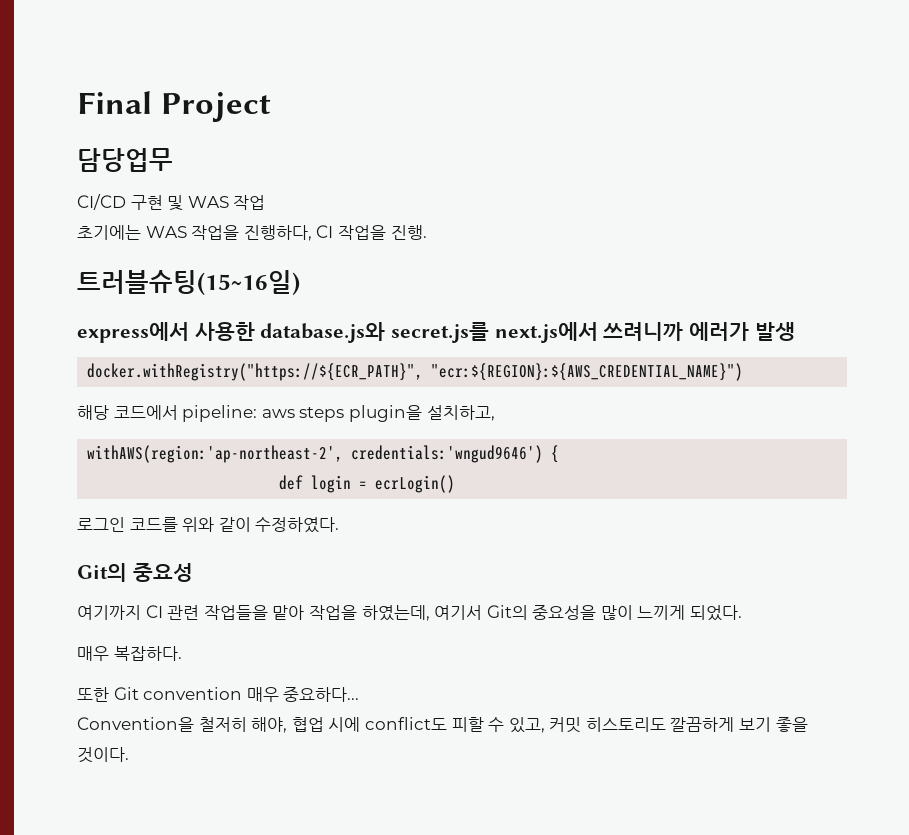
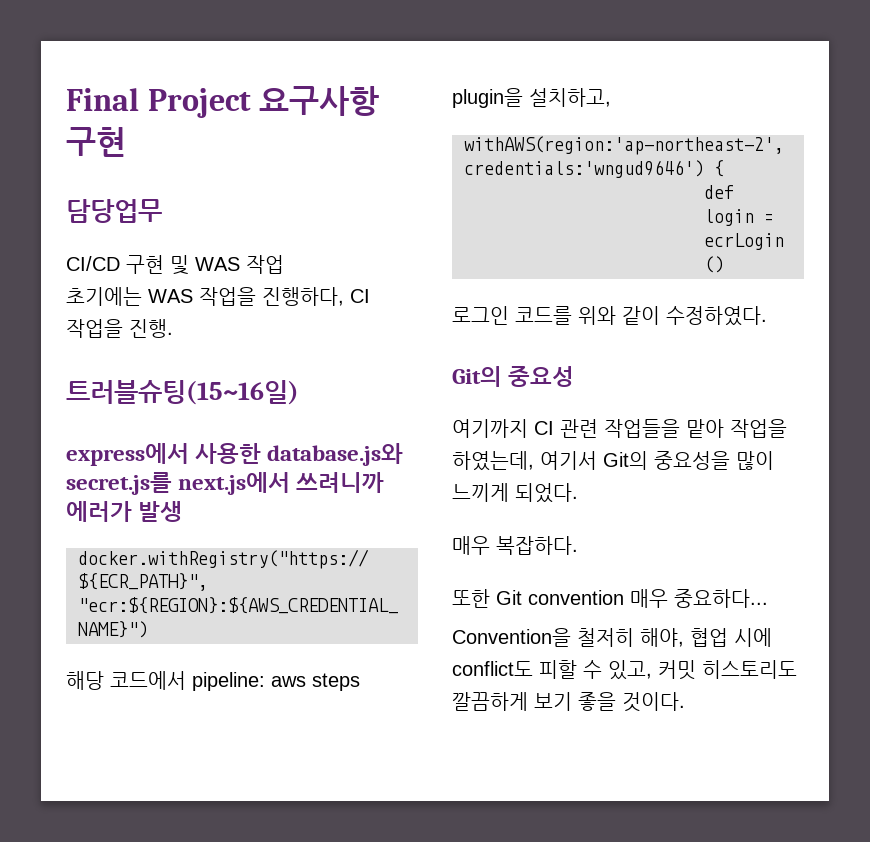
(271, 107) none -> [259,86,380,116] [66,127,126,157] 요구사항 구현

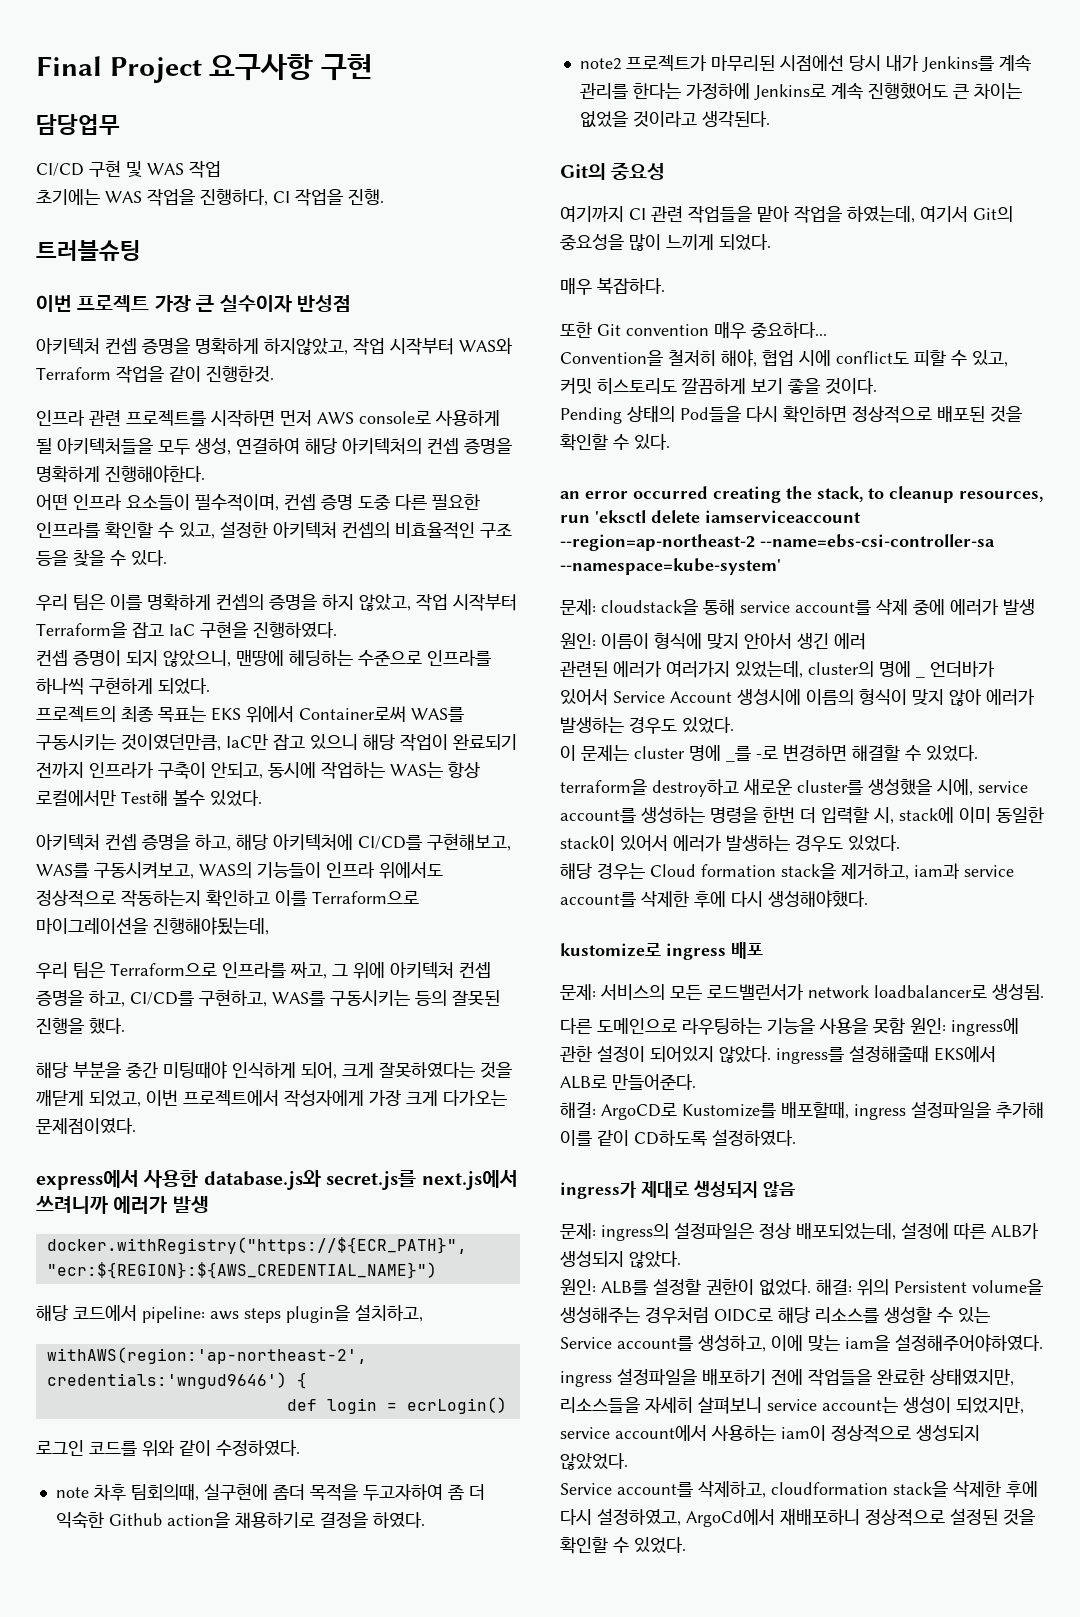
[66,380,299,405] 트러블슈팅(15~16일) -> [36,240,141,261] [36,295,351,313] [36,337,513,355] [36,365,274,383] [36,409,500,427] [36,438,512,455] [36,465,205,483] [36,494,480,511] [36,521,512,539] [36,550,167,566] [36,593,517,611] [36,621,337,638] [36,650,491,667] [36,677,210,695] [36,706,464,723] [36,733,517,751] [36,761,480,779] [36,789,262,807] [36,833,511,851] [36,862,443,879] [36,889,419,907] [36,917,269,935] [36,961,491,979] [36,989,500,1007] [36,1018,125,1034] [36,1061,512,1079] [36,1089,507,1107] [36,1118,136,1134] 트러블슈팅 // 이번 프로젝트 가장 큰 실수이자 반성점 // 아키텍처 컨셉 증명을 명확하게 하지않았고, 작업 시작부터 WAS와 Terraform 작업을 같이 진행한것. // 인프라 관련 프로젝트를 시작하면 먼저 AWS console로 사용하게 될 아키텍처들을 모두 생성, 연결하여 해당 아키텍처의 컨셉 증명을 명확하게 진행해야한다. // 어떤 인프라 요소들이 필수적이며, 컨셉 증명 도중 다른 필요한 인프라를 확인할 수 있고, 설정한 아키텍처 컨셉의 비효율적인 구조 등을 찾을 수 있다. // 우리 팀은 이를 명확하게 컨셉의 증명을 하지 않았고, 작업 시작부터 Terraform을 잡고 IaC 구현을 진행하였다. // 컨셉 증명이 되지 않았으니, 맨땅에 헤딩하는 수준으로 인프라를 하나씩 구현하게 되었다. // 프로젝트의 최종 목표는 EKS 위에서 Container로써 WAS를 구동시키는 것이였던만큼, IaC만 잡고 있으니 해당 작업이 완료되기 전까지 인프라가 구축이 안되고, 동시에 작업하는 WAS는 항상 로컬에서만 Test해 볼수 있었다. // 아키텍처 컨셉 증명을 하고, 해당 아키텍처에 CI/CD를 구현해보고, WAS를 구동시켜보고, WAS의 기능들이 인프라 위에서도 정상적으로 작동하는지 확인하고 이를 Terraform으로 마이그레이션을 진행해야됬는데, // 우리 팀은 Terraform으로 인프라를 짜고, 그 위에 아키텍처 컨셉 증명을 하고, CI/CD를 구현하고, WAS를 구동시키는 등의 잘못된 진행을 했다. // 해당 부분을 중간 미팅때야 인식하게 되어, 크게 잘못하였다는 것을 깨닫게 되었고, 이번 프로젝트에서 작성자에게 가장 크게 다가오는 문제점이였다.
(767, 316) none -> [55,1483,485,1501] [55,1512,425,1529] [579,54,1031,73] [579,82,1022,101] [579,111,770,128] // note 차후 팀회의때, 실구현에 좀더 목적을 두고자하여 좀 더 익숙한 Github action을 채용하기로 결정을 하였다. // note2 프로젝트가 마무리된 시점에선 당시 내가 Jenkins를 계속 관리를 한다는 가정하에 Jenkins로 계속 진행했어도 큰 차이는 없었을 것이라고 생각된다.
(685, 702) none -> [560,405,1022,424] [560,434,670,451] [560,486,1043,503] [560,510,861,523] [560,534,995,551] [560,558,781,575] [560,599,1035,616] [560,633,866,650] [560,660,995,678] [560,689,1035,706] [560,717,734,734] [560,744,978,762] [560,779,1028,797] [560,807,1044,824] [560,835,900,852] [560,863,1014,880] [560,890,868,908] [560,942,763,960] [560,984,1044,1000] [560,1018,1019,1036] [560,1045,996,1064] [560,1074,696,1090] [560,1101,1044,1120] [560,1129,796,1146] [560,1180,795,1199] [560,1222,1039,1241] [560,1251,681,1268] [560,1278,1043,1296] [560,1307,990,1324] [560,1334,1043,1352] [560,1368,1014,1387] [560,1397,1024,1414] [560,1425,980,1442] [560,1453,628,1470] [560,1481,1038,1498] [560,1508,1035,1527] [560,1537,686,1554] // Pending 상태의 Pod들을 다시 확인하면 정상적으로 배포된 것을 확인할 수 있다. // an error occurred creating the stack, to cleanup resources, run 'eksctl delete iamserviceaccount --region=ap-northeast-2 --name=ebs-csi-controller-sa --namespace=kube-system' // 문제: cloudstack을 통해 service account를 삭제 중에 에러가 발생 // 원인: 이름이 형식에 맞지 안아서 생긴 에러 // 관련된 에러가 여러가지 있었는데, cluster의 명에 _ 언더바가 있어서 Service Account 생성시에 이름의 형식이 맞지 않아 에러가 발생하는 경우도 있었다. // 이 문제는 cluster 명에 _를 -로 변경하면 해결할 수 있었다. // terraform을 destroy하고 새로운 cluster를 생성했을 시에, service account를 생성하는 명령을 한번 더 입력할 시, stack에 이미 동일한 stack이 있어서 에러가 발생하는 경우도 있었다. // 해당 경우는 Cloud formation stack을 제거하고, iam과 service account를 삭제한 후에 다시 생성해야했다. // kustomize로 ingress 배포 // 문제: 서비스의 모든 로드밸런서가 network loadbalancer로 생성됨. // 다른 도메인으로 라우팅하는 기능을 사용을 못함 원인: ingress에 관한 설정이 되어있지 않았다. ingress를 설정해줄때 EKS에서 ALB로 만들어준다. // 해결: ArgoCD로 Kustomize를 배포할때, ingress 설정파일을 추가해 이를 같이 CD하도록 설정하였다. // ingress가 제대로 생성되지 않음 // 문제: ingress의 설정파일은 정상 배포되었는데, 설정에 따른 ALB가 생성되지 않았다. // 원인: ALB를 설정할 권한이 없었다. 해결: 위의 Persistent volume을 생성해주는 경우처럼 OIDC로 해당 리소스를 생성할 수 있는 Service account를 생성하고, 이에 맞는 iam을 설정해주어야하였다. // ingress 설정파일을 배포하기 전에 작업들을 완료한 상태였지만, 리소스들을 자세히 살펴보니 service account는 생성이 되었지만, service account에서 사용하는 iam이 정상적으로 생성되지 않았었다. // Service account를 삭제하고, cloudformation stack을 삭제한 후에 다시 설정하였고, ArgoCd에서 재배포하니 정상적으로 설정된 것을 확인할 수 있었다.

